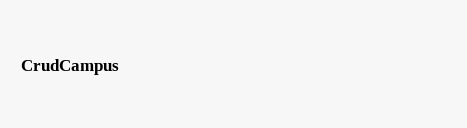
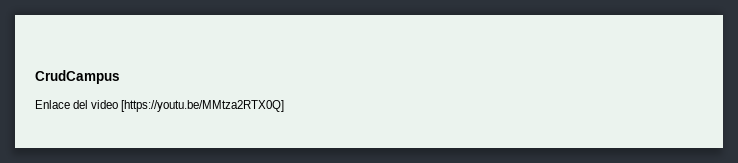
(119, 67) none -> [35,100,285,112] // Enlace del video [https://youtu.be/MMtza2RTX0Q]

